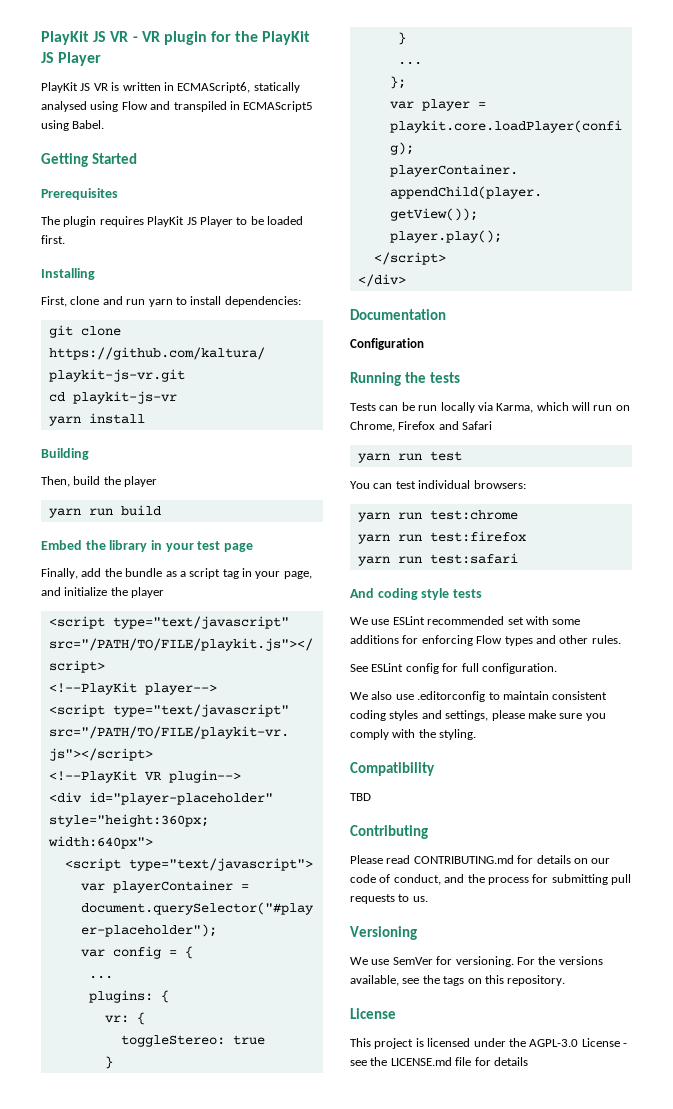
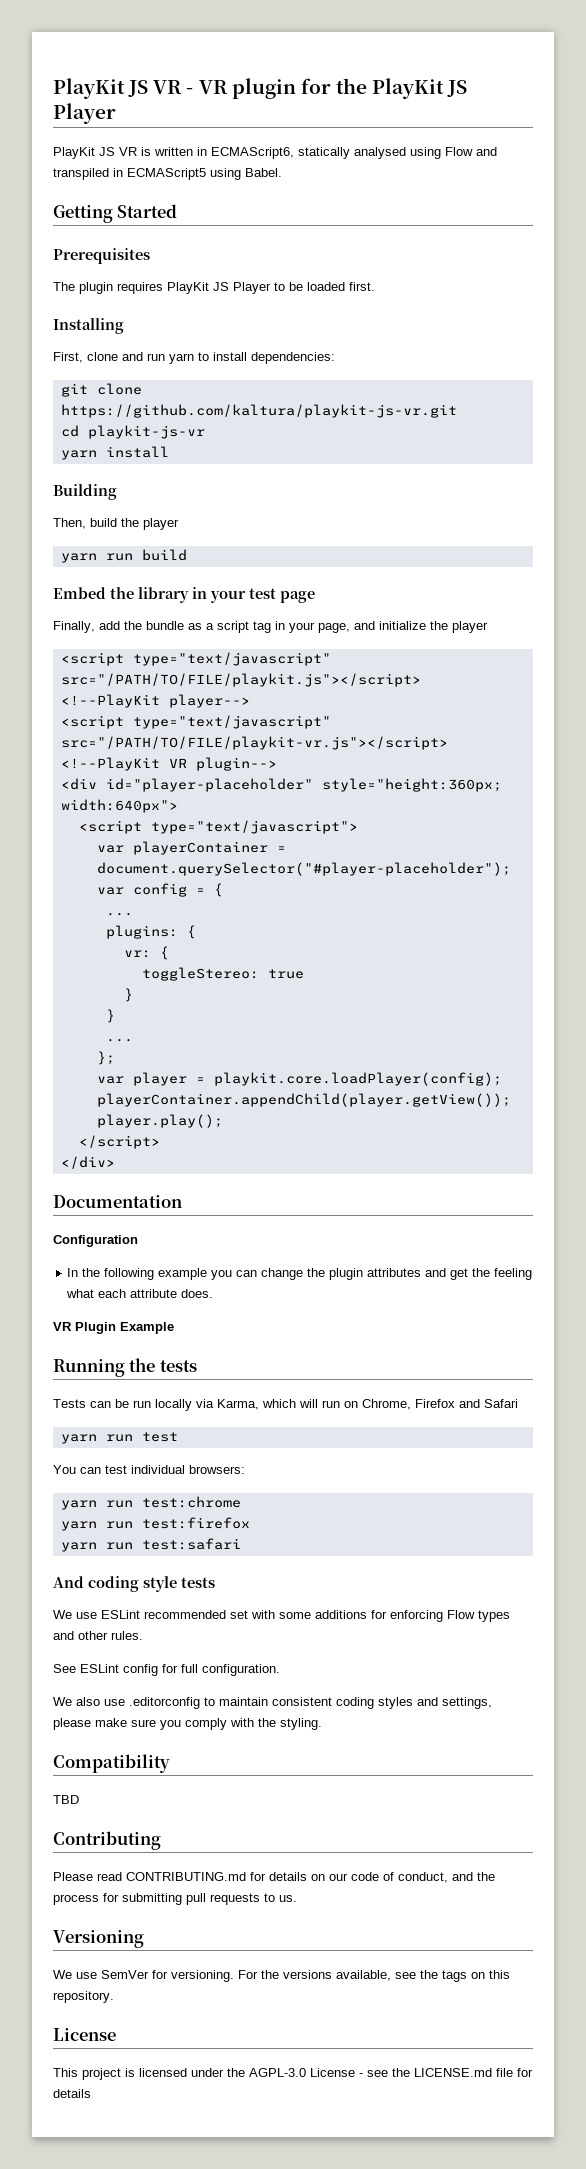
(424, 344) none -> [67,1268,533,1280] [66,1289,214,1298] [53,1322,174,1334] // In the following example you can change the plugin attributes and get the feeling what each attribute does. // VR Plugin Example

